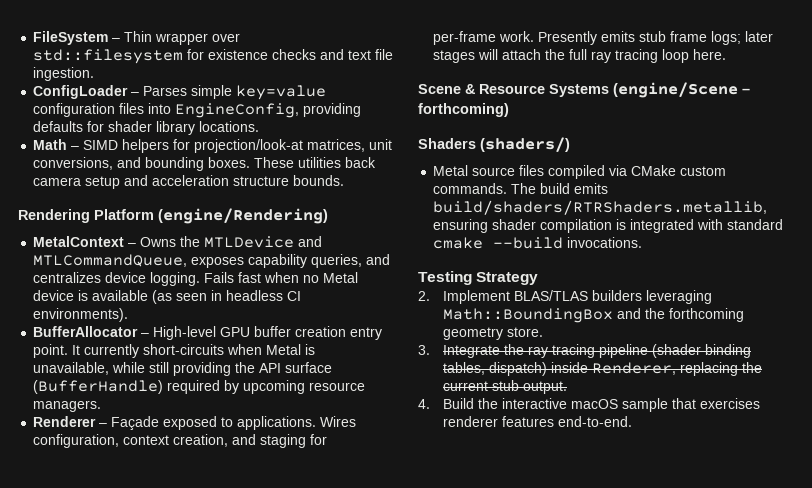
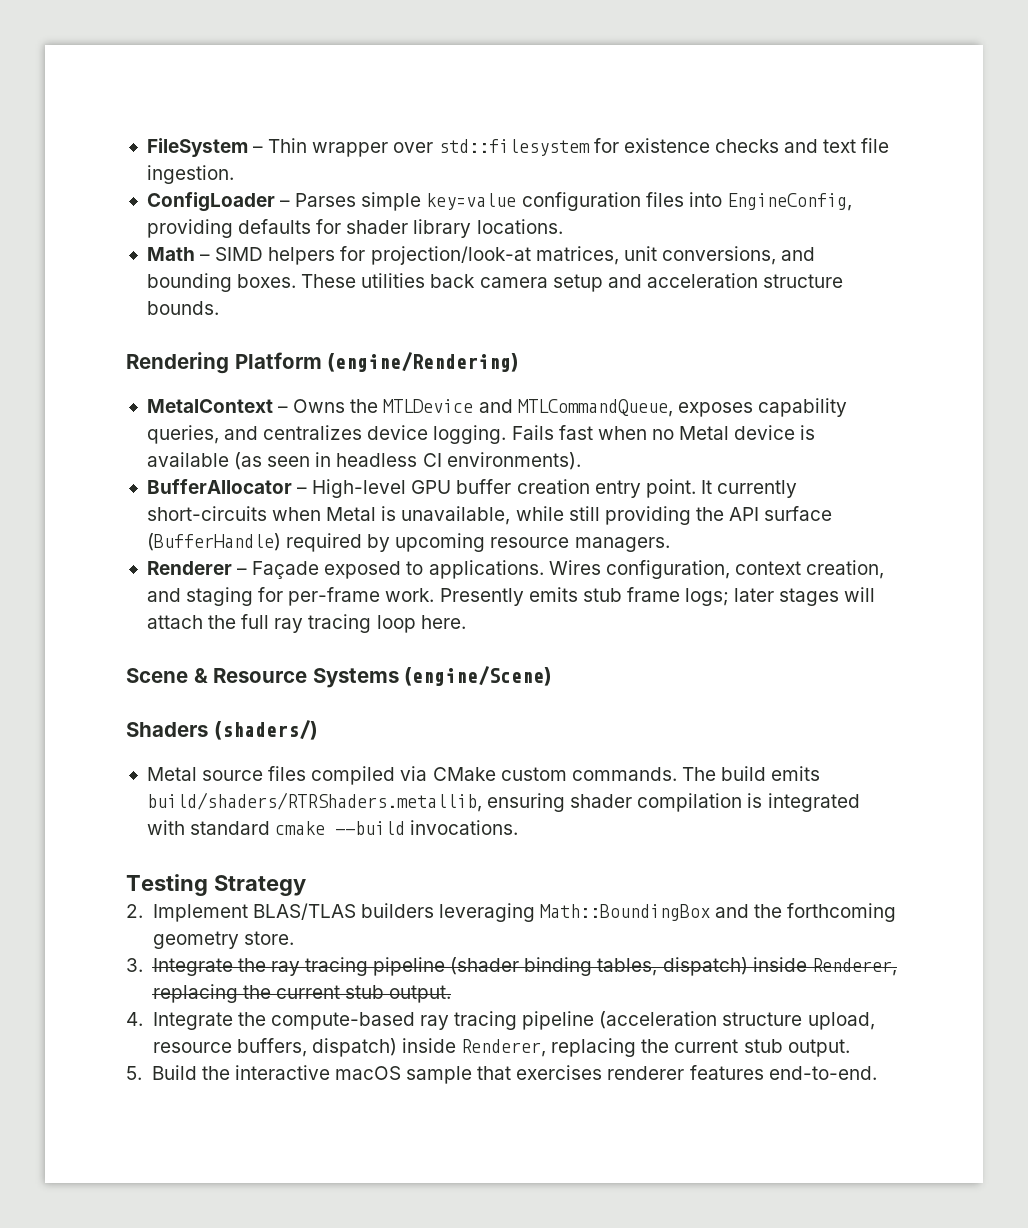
[613,82,750,98] [418,103,509,117] (engine/Scene – forthcoming) -> [404,666,553,686] (engine/Scene)
(430, 404) none -> [152,1011,875,1030] [152,1038,850,1057] [126,1066,142,1080] Integrate the compute-based ray tracing pipeline (acceleration structure upload, resource buffers, dispatch) inside Renderer, replacing the current stub output. // 5.

